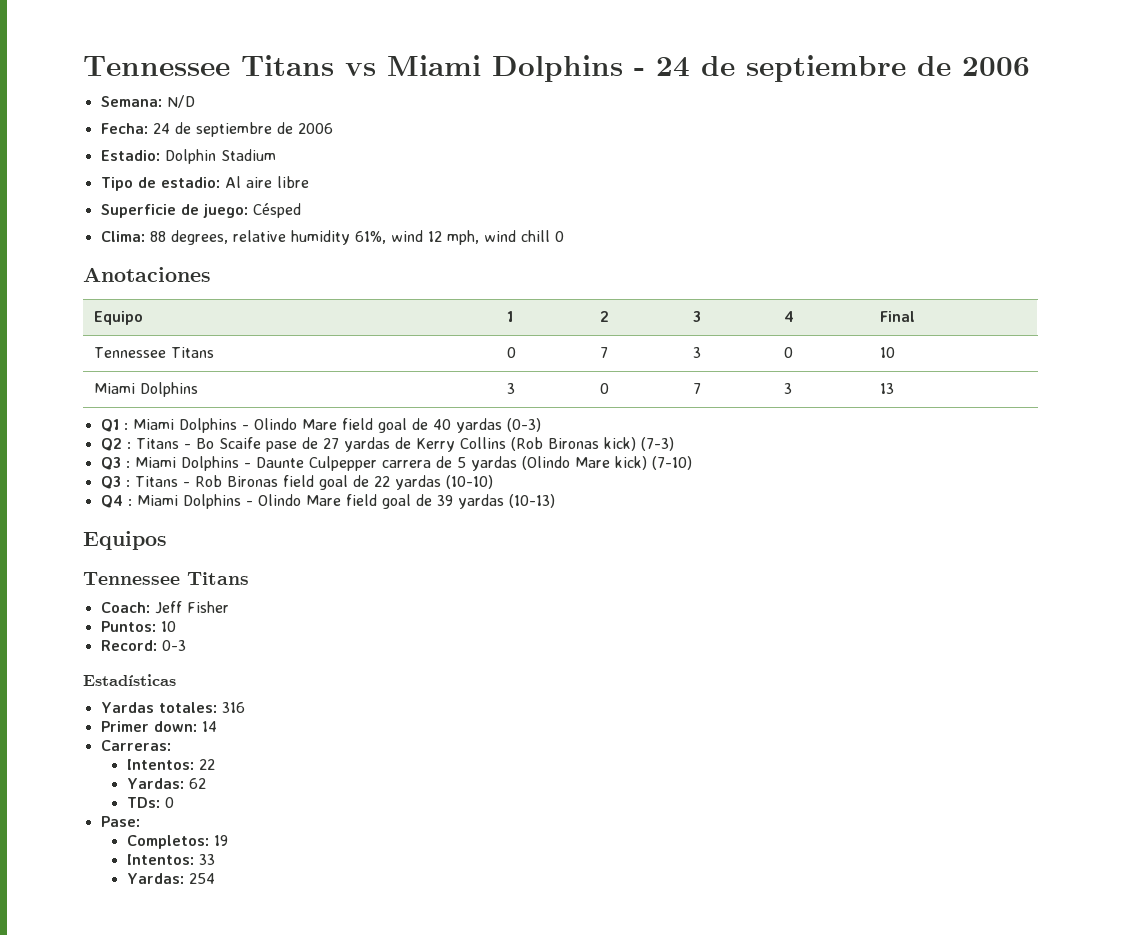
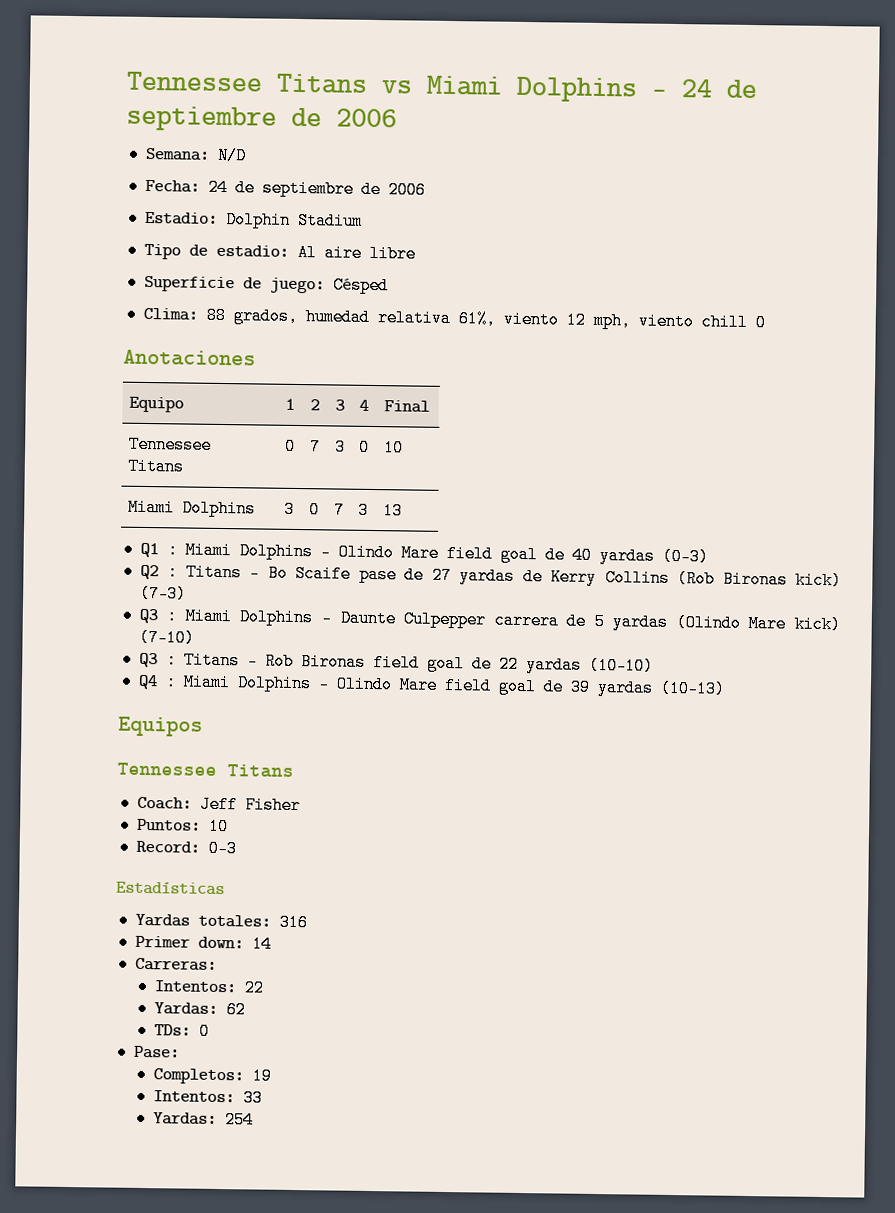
[170,230,423,245] degrees, relative humidity 61%, wind -> [232,307,559,329] grados, humedad relativa 61%, viento
[483,230,516,242] wind -> [637,312,694,331] viento

